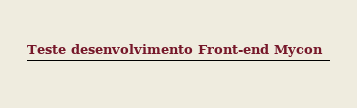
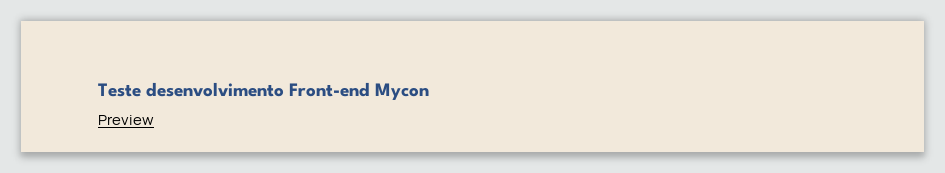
(323, 51) none -> [98,115,154,125] // Preview

